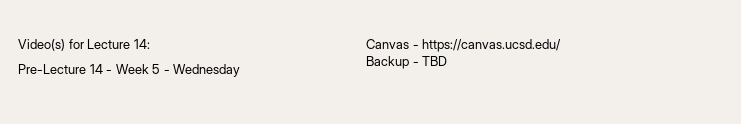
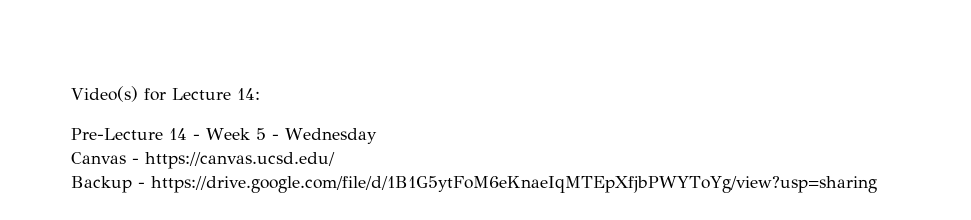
[422,56,448,66] TBD -> [151,176,877,193] https://drive.google.com/file/d/1B1G5ytFoM6eKnaeIqMTEpXfjbPWYToYg/view?usp=sharing

